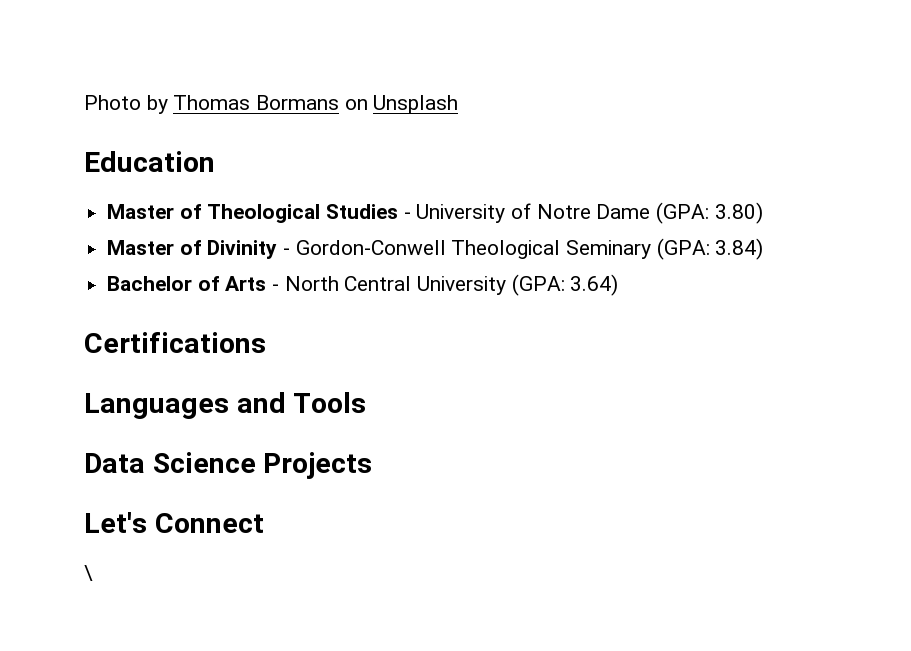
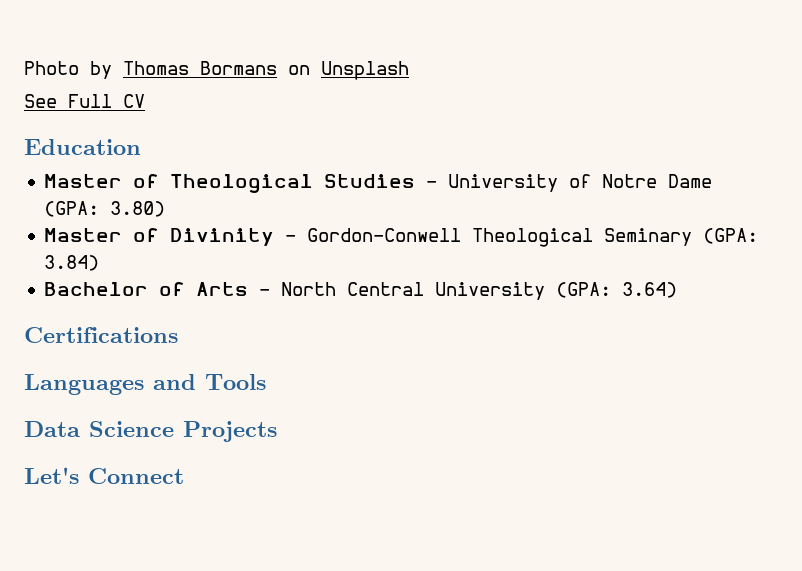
(459, 104) none -> [24,94,145,108] // See Full CV
[84,565,93,581] // \ -> (184, 476) none

